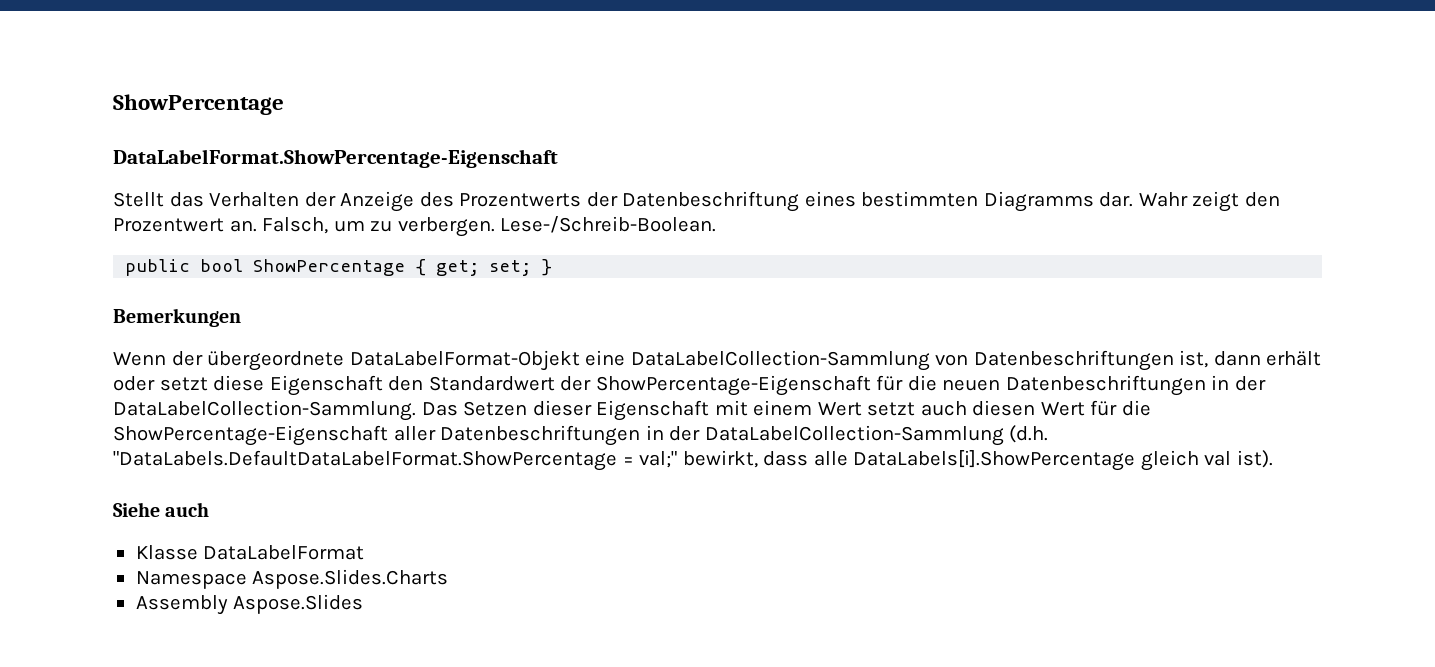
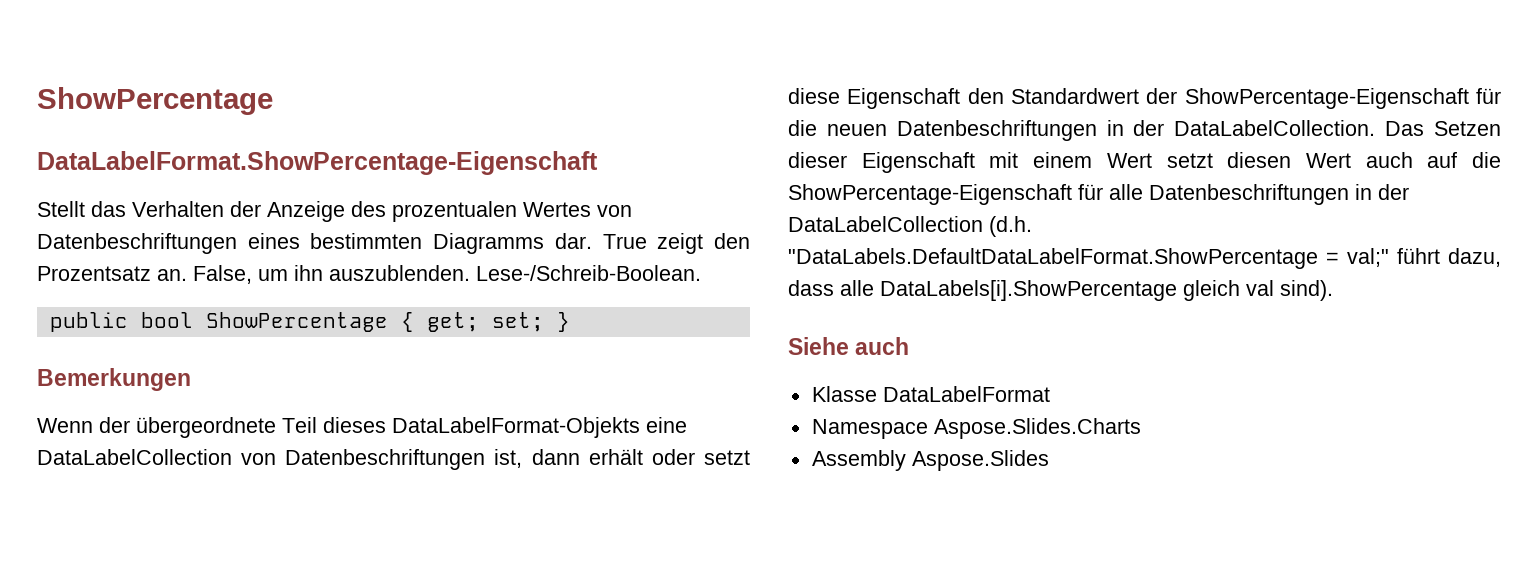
[459,191,800,212] Prozentwerts der Datenbeschriftung -> [392,201,632,222] [37,233,237,254] prozentualen Wertes von Datenbeschriftungen
[1138,192,1188,207] Wahr -> [602,234,647,249] True
[113,217,495,237] Prozentwert an. Falsch, um zu verbergen. -> [37,265,470,284] Prozentsatz an. False, um ihn auszublenden.
[349,350,930,371] DataLabelFormat-Objekt eine DataLabelCollection-Sammlung -> [282,417,687,438] [37,449,232,465] Teil dieses DataLabelFormat-Objekts eine DataLabelCollection
[113,400,416,421] DataLabelCollection-Sammlung. -> [1174,120,1376,136] DataLabelCollection.
[920,401,967,416] auch -> (1213, 160) none
[1090,400,1151,416] [113,425,1004,446] für die ShowPercentage-Eigenschaft aller Datenbeschriftungen in der DataLabelCollection-Sammlung -> [1365,152,1501,168] [788,184,1409,205] [788,216,983,232] auch auf die ShowPercentage-Eigenschaft für alle Datenbeschriftungen in der DataLabelCollection
[682,450,758,468] bewirkt, -> [1397,248,1501,267] führt dazu,
[1236,450,1273,468] ist). -> [1280,280,1333,301] sind).

